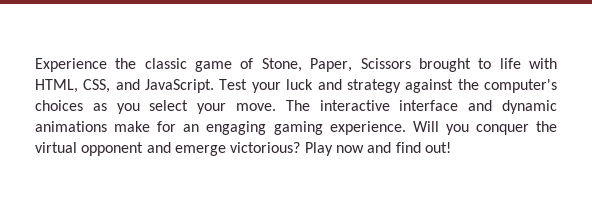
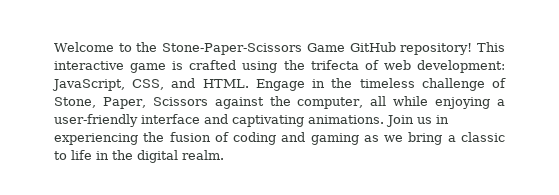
[35,58,558,72] [35,79,558,93] [35,100,557,114] [35,121,558,135] [35,142,451,156] Experience the classic game of Stone, Paper, Scissors brought to life with HTML, CSS, and JavaScript. Test your luck and strategy against the computer's choices as you select your move. The interactive interface and dynamic animations make for an engaging gaming experience. Will you conquer the virtual opponent and emerge victorious? Play now and find out! -> [54,42,505,55] [54,60,505,73] [52,78,507,91] [54,96,505,109] [54,114,449,127] [54,132,505,145] [54,150,224,163] Welcome to the Stone-Paper-Scissors Game GitHub repository! This interactive game is crafted using the trifecta of web development: JavaScript, CSS, and HTML. Engage in the timeless challenge of Stone, Paper, Scissors against the computer, all while enjoying a user-friendly interface and captivating animations. Join us in experiencing the fusion of coding and gaming as we bring a classic to life in the digital realm.

